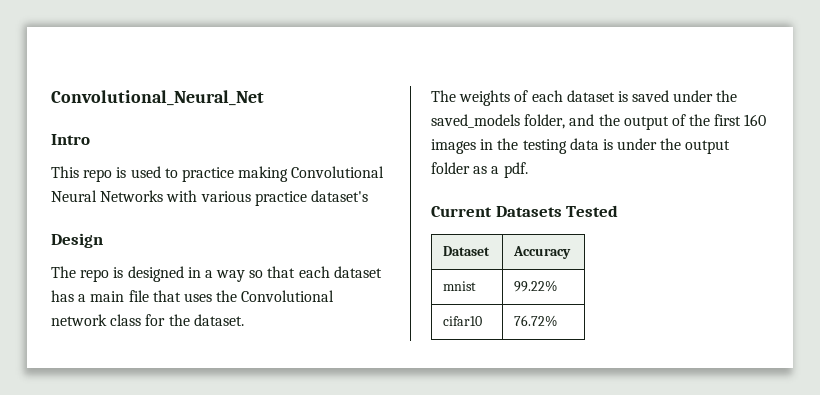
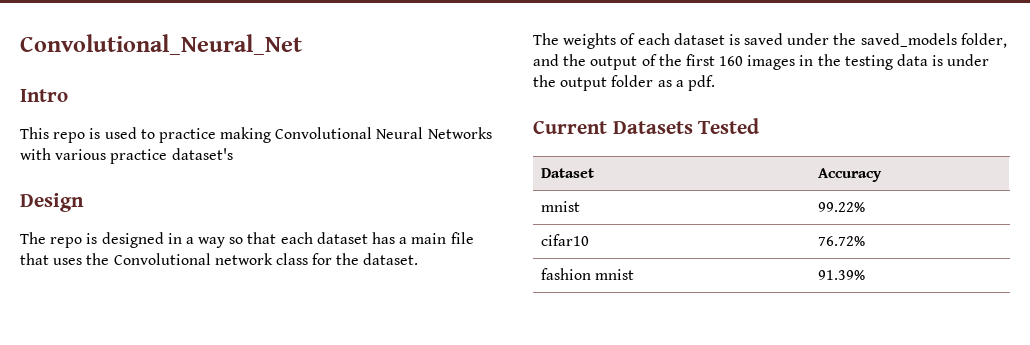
(558, 321) none -> [540,268,635,280] [817,270,865,280] // fashion mnist | 91.39%

